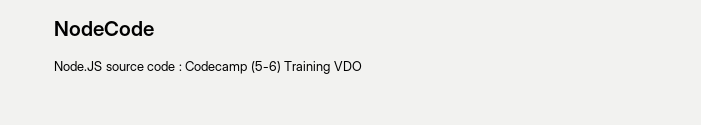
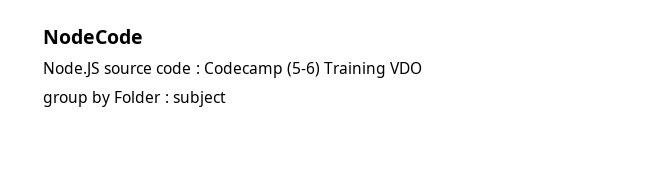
(362, 66) none -> [43,91,226,107] // group by Folder : subject

